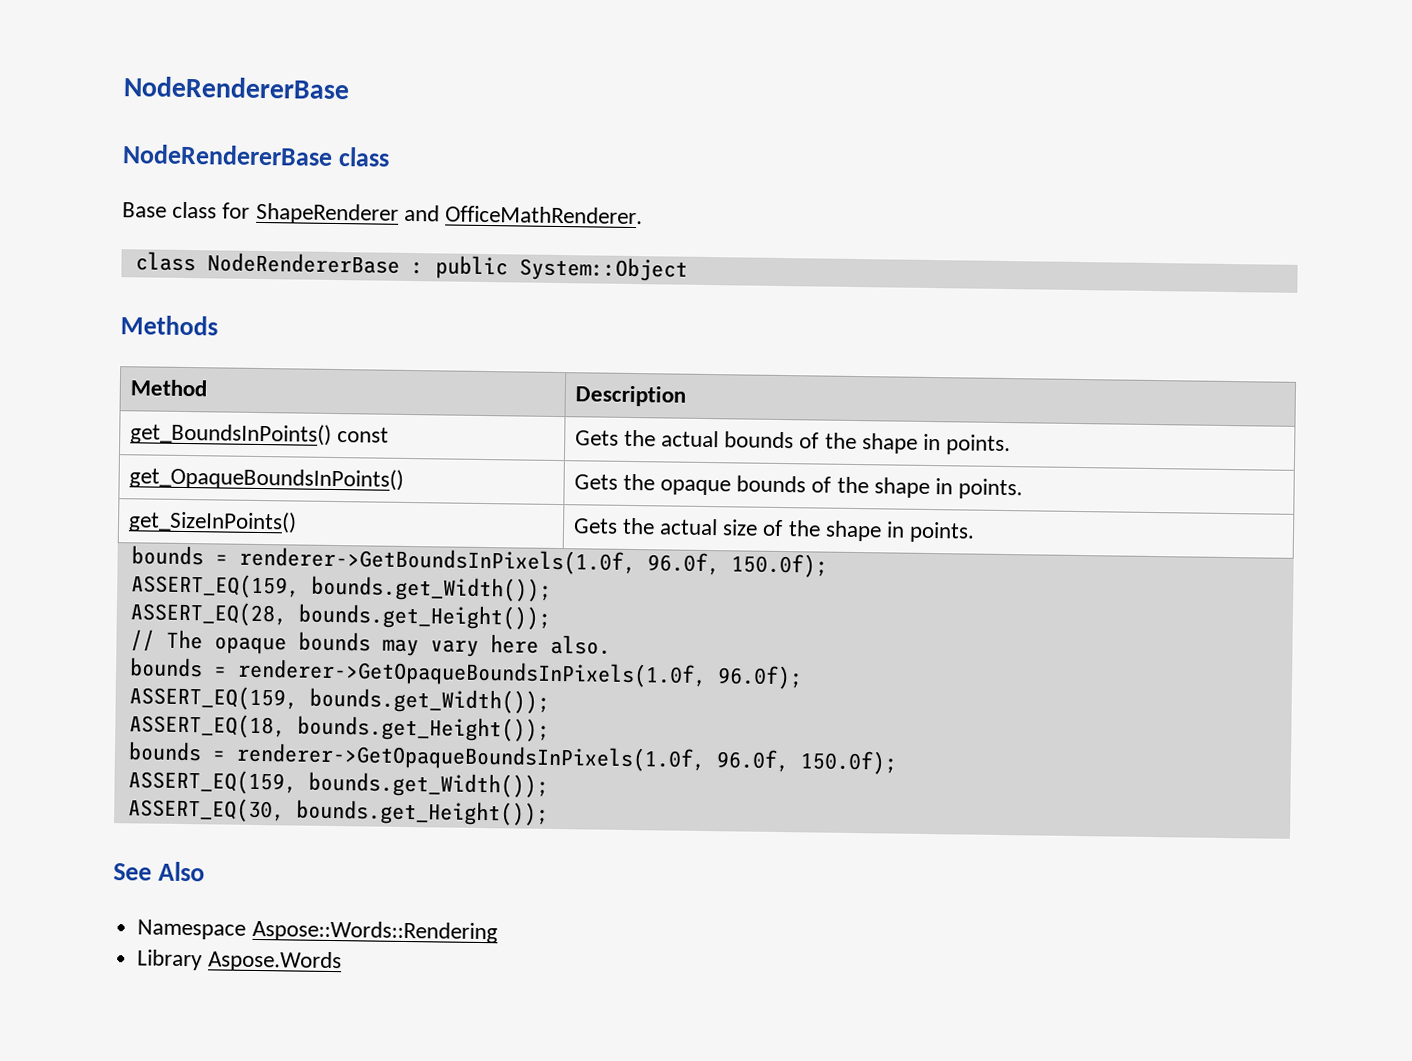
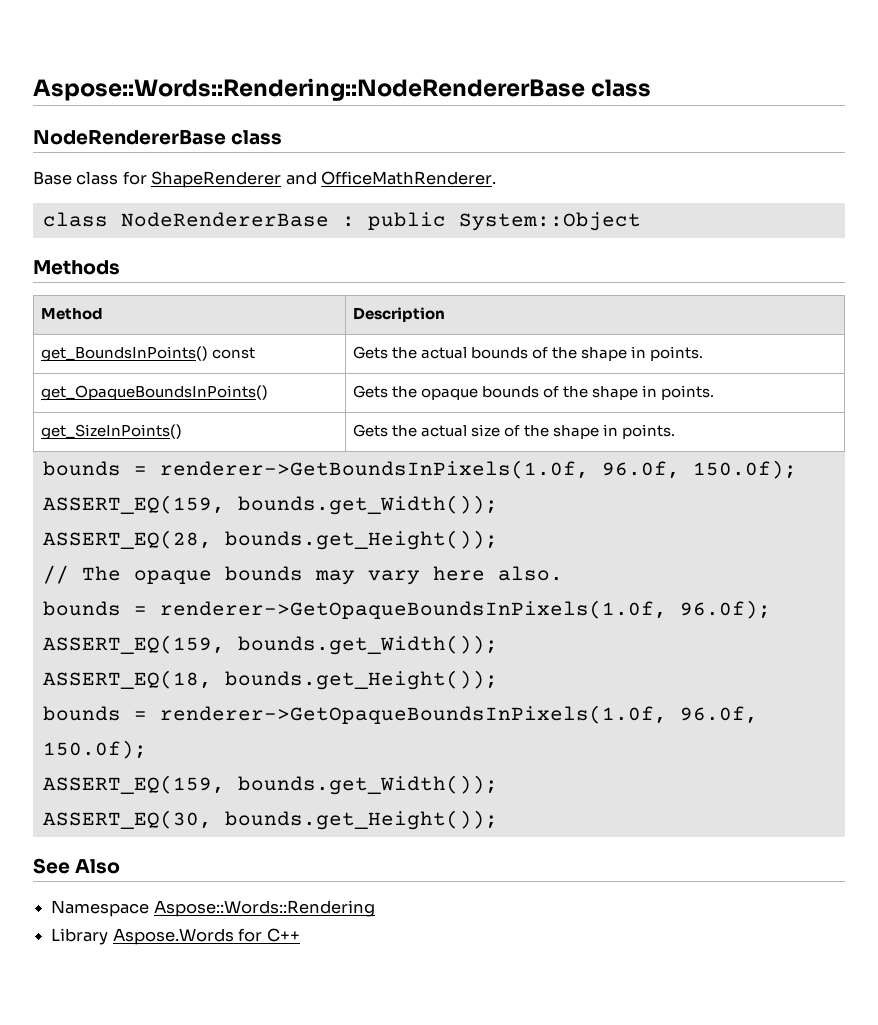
[123,76,350,100] NodeRendererBase -> [33,78,652,101] Aspose::Words::Rendering::NodeRendererBase class
(342, 961) none -> [238,928,300,942] for C++

